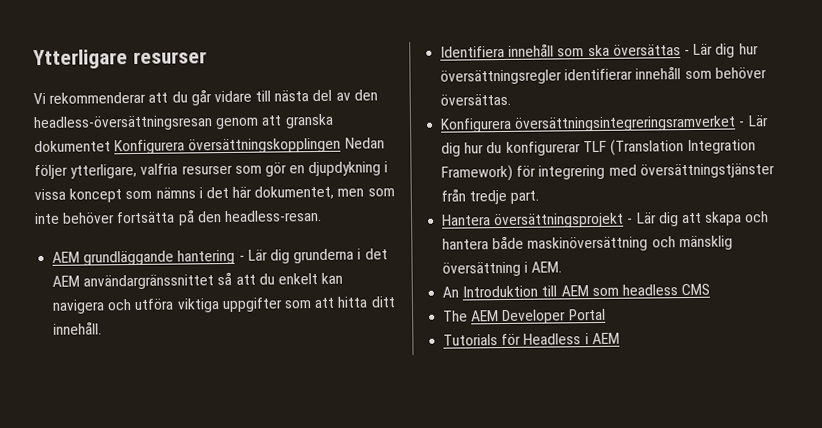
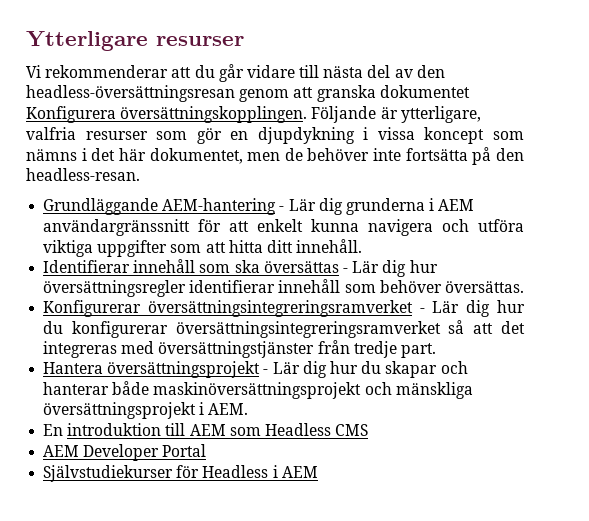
[188,137,385,154] [34,164,68,180] översättningskopplingen Nedan följer -> [120,106,398,123] översättningskopplingen. Följande är
[367,188,395,197] [34,212,116,225] som inte behöver -> [284,148,402,161] de behöver inte
[52,249,236,266] AEM grundläggande hantering -> [43,198,277,215] Grundläggande AEM-hantering
[364,248,388,260] [52,271,344,290] det AEM användargränssnittet så att du enkelt kan -> [438,199,475,211] [43,219,360,236] AEM användargränssnitt för att enkelt kunna
[440,45,506,58] Identifiera -> [43,260,131,273] Identifierar
[440,117,513,133] Konfigurera -> [43,300,142,317] Konfigurerar
[582,139,757,156] [441,164,606,182] TLF (Translation Integration Framework) för integrering -> [175,320,525,338] [43,341,118,358] översättningsintegreringsramverket så att det integreras
[681,211,770,226] [442,235,733,252] [442,261,522,277] att skapa och hantera både maskinöversättning och mänsklig översättning -> [329,361,468,378] [43,381,473,399] [43,402,197,419] hur du skapar och hanterar både maskinöversättningsprojekt och mänskliga översättningsprojekt
[442,285,539,298] An Introduktion -> [43,423,162,436] En introduktion
[621,284,678,296] headless -> [264,423,331,436] Headless
[443,310,469,322] The -> (369, 430) none
[443,334,499,346] Tutorials -> [43,465,174,482] Självstudiekurser

